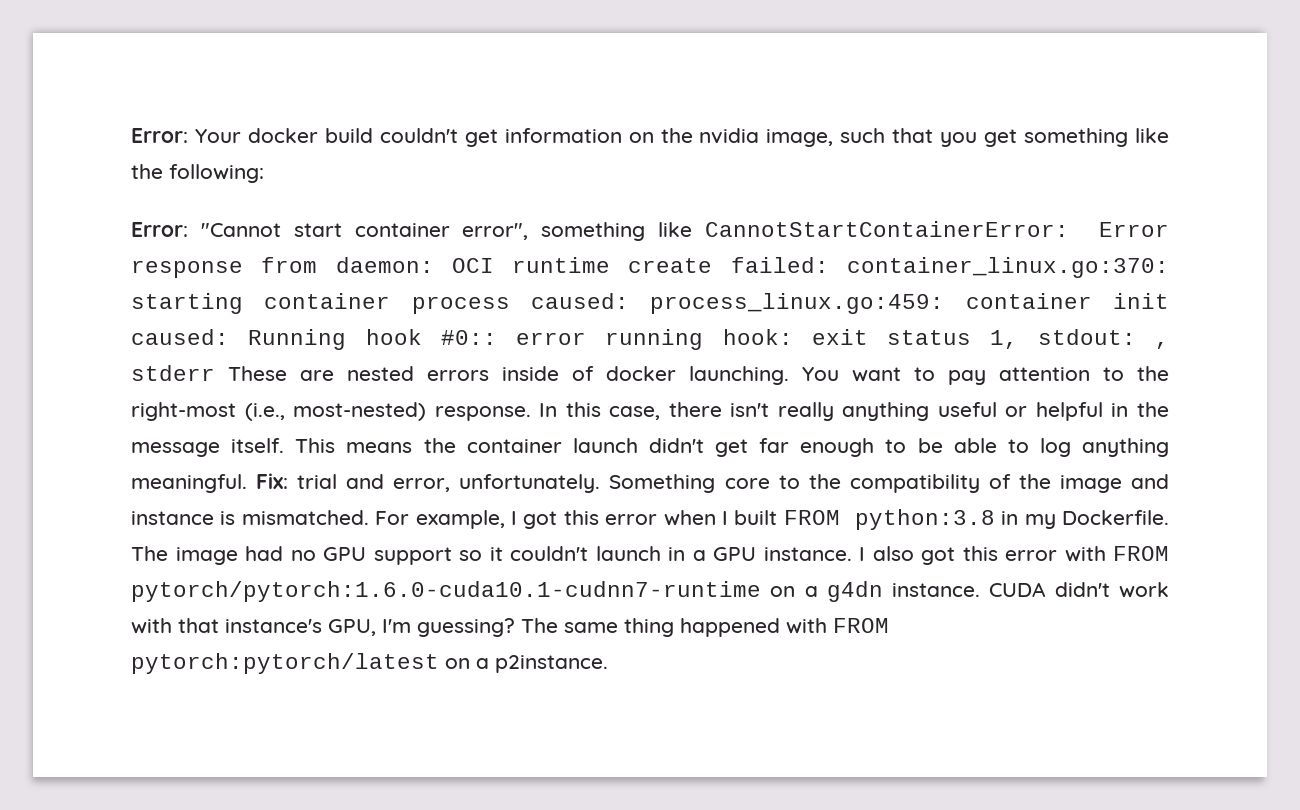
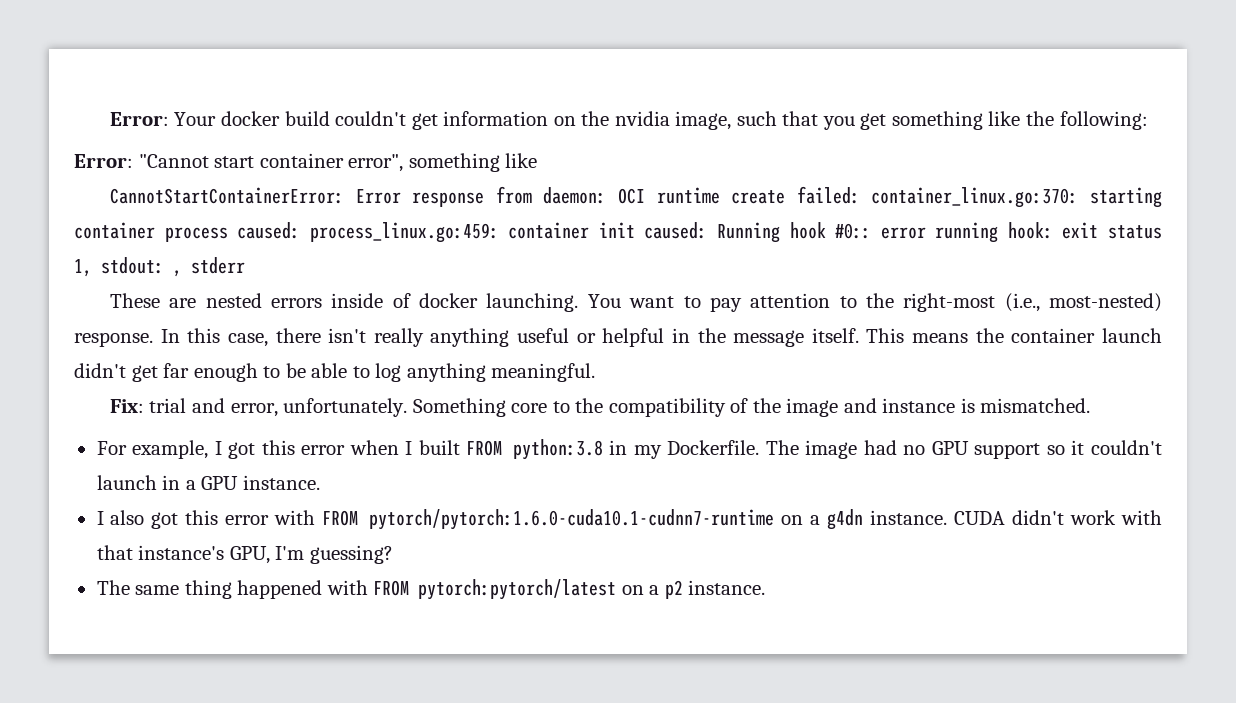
(693, 229) none -> (538, 160) //
(215, 373) none -> (245, 265) //
(247, 483) none -> (596, 372) //
(369, 517) none -> (1091, 405) //
(852, 554) none -> (320, 482) //
(515, 627) none -> (393, 554) //
[495,655,608,673] p2instance. -> [664,580,766,599] p2 instance.

